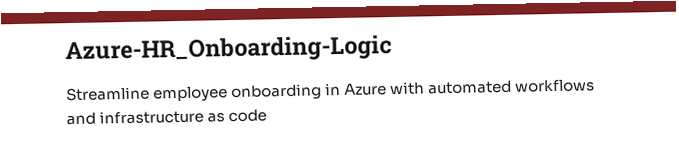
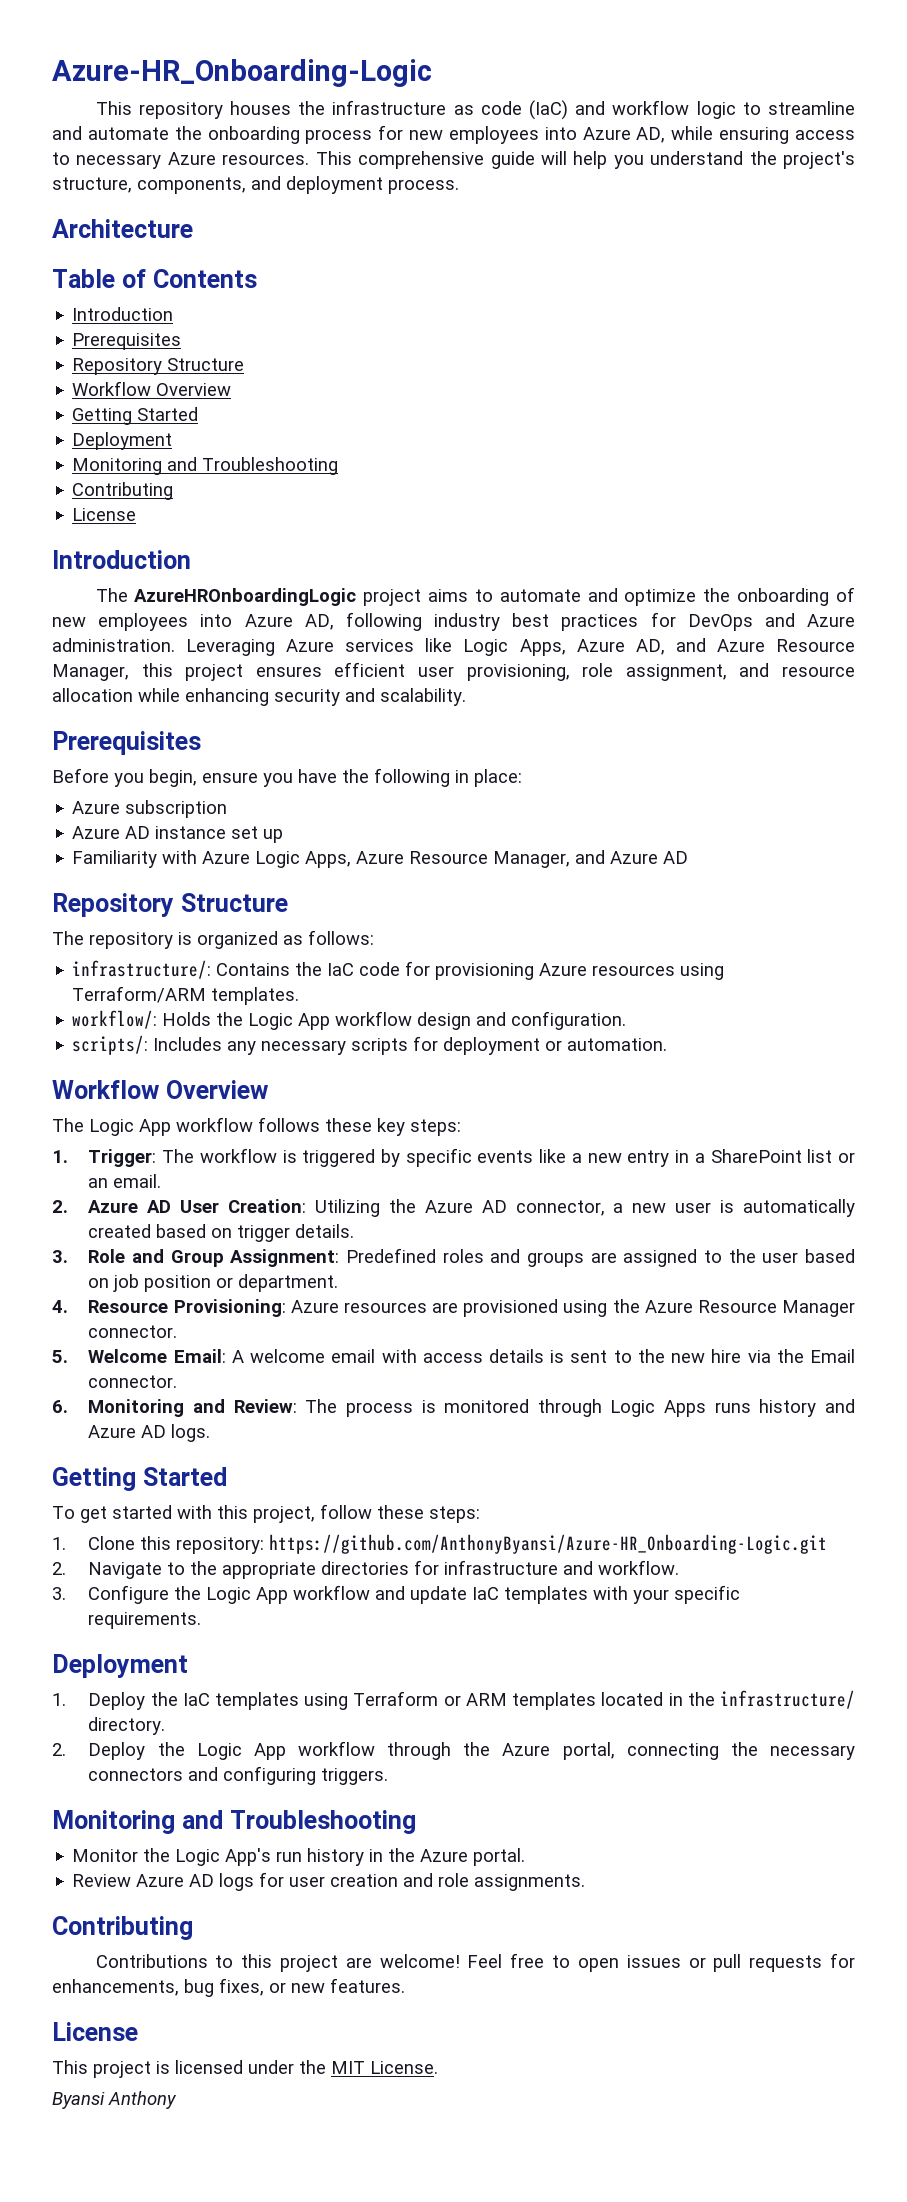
[66,79,596,103] [66,109,268,126] Streamline employee onboarding in Azure with automated workflows and infrastructure as code -> [95,100,856,120] [52,125,855,144] [52,151,855,169] [52,176,459,194] [52,219,193,238] [52,269,257,288] [72,307,174,321] [72,333,182,350] [72,358,245,375] [72,381,232,396] [72,407,199,425] [72,432,173,450] [72,457,339,475] [72,482,174,500] [72,508,137,521] [52,550,191,569] [95,587,855,606] [52,612,855,631] [52,638,856,656] [52,662,856,681] [52,688,466,706] [52,731,201,755] [52,768,522,787] [72,800,228,818] [72,826,284,843] [72,850,689,868] [52,893,288,917] [52,930,374,949] [72,960,725,980] [72,986,300,1005] [72,1010,627,1030] [72,1035,668,1055] [52,1080,268,1099] [52,1117,461,1136] [52,1148,856,1167] [88,1174,162,1188] [52,1199,856,1217] [88,1224,355,1242] [52,1248,855,1267] [88,1274,339,1292] [52,1299,856,1317] [88,1325,178,1338] [52,1349,856,1363] [88,1375,178,1388] [52,1399,855,1417] [88,1424,211,1442] [52,1467,227,1491] [52,1504,480,1523] [52,1534,828,1554] [52,1560,680,1579] [52,1585,741,1604] [88,1612,202,1629] [52,1654,188,1678] [52,1690,855,1710] [88,1717,166,1735] [52,1741,855,1760] [88,1766,389,1785] [52,1810,416,1834] [72,1848,526,1866] [72,1872,586,1891] [52,1916,193,1940] [95,1953,856,1972] [52,1978,405,1997] [52,2022,138,2041] [52,2060,438,2078] [52,2091,177,2109] This repository houses the infrastructure as code (IaC) and workflow logic to streamline and automate the onboarding process for new employees into Azure AD, while ensuring access to necessary Azure resources. This comprehensive guide will help you understand the project's structure, components, and deployment process. // Architecture // Table of Contents // Introduction // Prerequisites // Repository Structure // Workflow Overview // Getting Started // Deployment // Monitoring and Troubleshooting // Contributing // License // Introduction // The AzureHROnboardingLogic project aims to automate and optimize the onboarding of new employees into Azure AD, following industry best practices for DevOps and Azure administration. Leveraging Azure services like Logic Apps, Azure AD, and Azure Resource Manager, this project ensures efficient user provisioning, role assignment, and resource allocation while enhancing security and scalability. // Prerequisites // Before you begin, ensure you have the following in place: // Azure subscription // Azure AD instance set up // Familiarity with Azure Logic Apps, Azure Resource Manager, and Azure AD // Repository Structure // The repository is organized as follows: // infrastructure/: Contains the IaC code for provisioning Azure resources using Terraform/ARM templates. // workflow/: Holds the Logic App workflow design and configuration. // scripts/: Includes any necessary scripts for deployment or automation. // Workflow Overview // The Logic App workflow follows these key steps: // 1. Trigger: The workflow is triggered by specific events like a new entry in a SharePoint list or an email. // 2. Azure AD User Creation: Utilizing the Azure AD connector, a new user is automatically created based on trigger details. // 3. Role and Group Assignment: Predefined roles and groups are assigned to the user based on job position or department. // 4. Resource Provisioning: Azure resources are provisioned using the Azure Resource Manager connector. // 5. Welcome Email: A welcome email with access details is sent to the new hire via the Email connector. // 6. Monitoring and Review: The process is monitored through Logic Apps runs history and Azure AD logs. // Getting Started // To get started with this project, follow these steps: // 1. Clone this repository: https://github.com/AnthonyByansi/Azure-HR_Onboarding-Logic.git // 2. Navigate to the appropriate directories for infrastructure and workflow. // 3. Configure the Logic App workflow and update IaC templates with your specific requirements. // Deployment // 1. Deploy the IaC templates using Terraform or ARM templates located in the infrastructure/ directory. // 2. Deploy the Logic App workflow through the Azure portal, connecting the necessary connectors and configuring triggers. // Monitoring and Troubleshooting // Monitor the Logic App's run history in the Azure portal. // Review Azure AD logs for user creation and role assignments. // Contributing // Contributions to this project are welcome! Feel free to open issues or pull requests for enhancements, bug fixes, or new features. // License // This project is licensed under the MIT License. // Byansi Anthony

